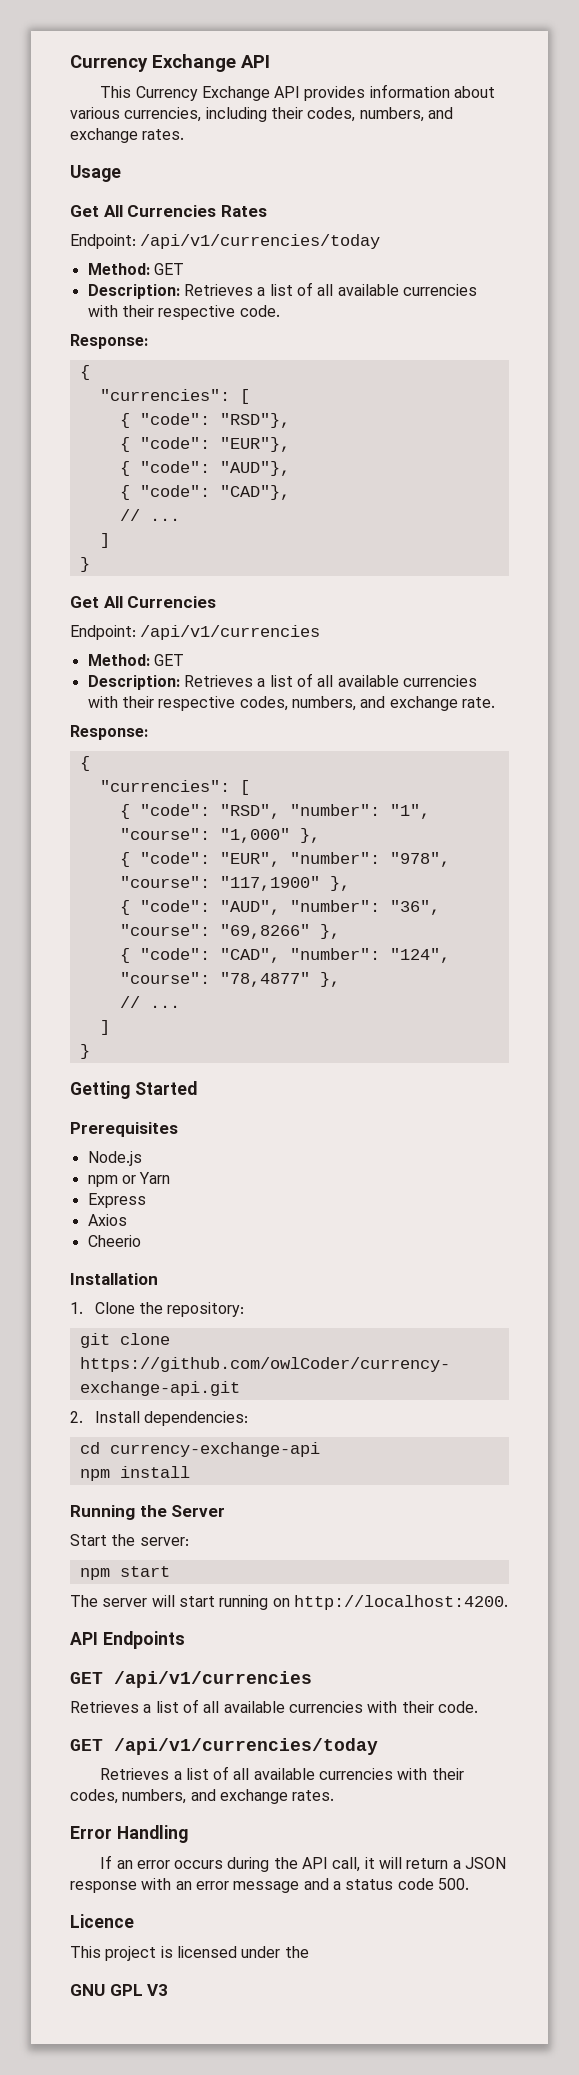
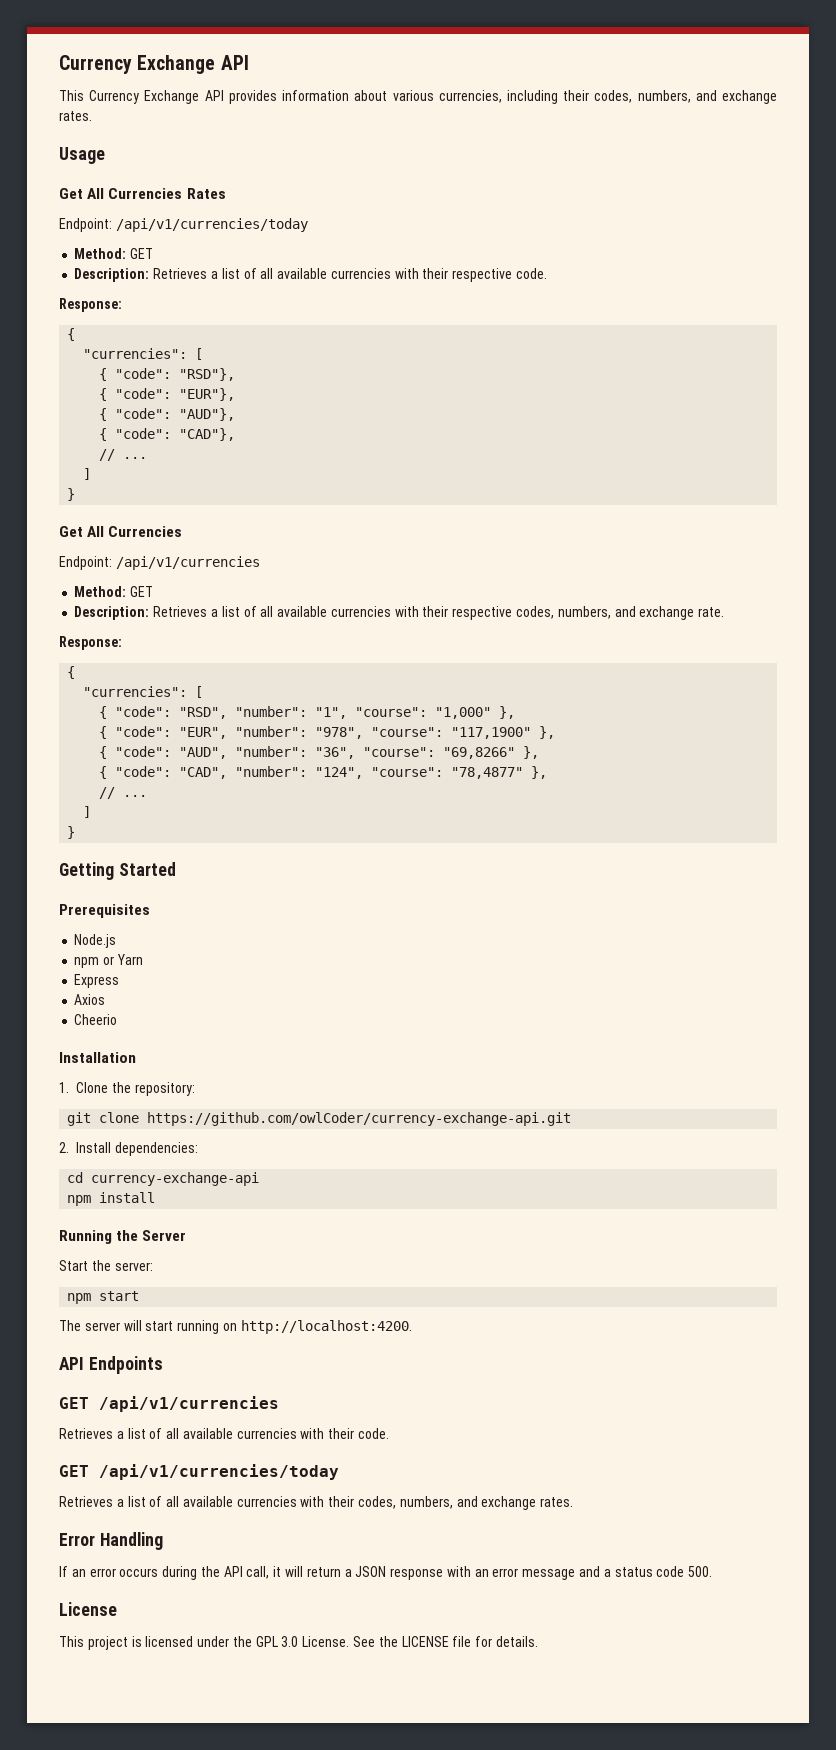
[70,1914,134,1928] Licence -> [59,1602,117,1616] License
[70,1984,169,1996] // GNU GPL V3 -> [255,1636,538,1647] GPL 3.0 License. See the LICENSE file for details.

